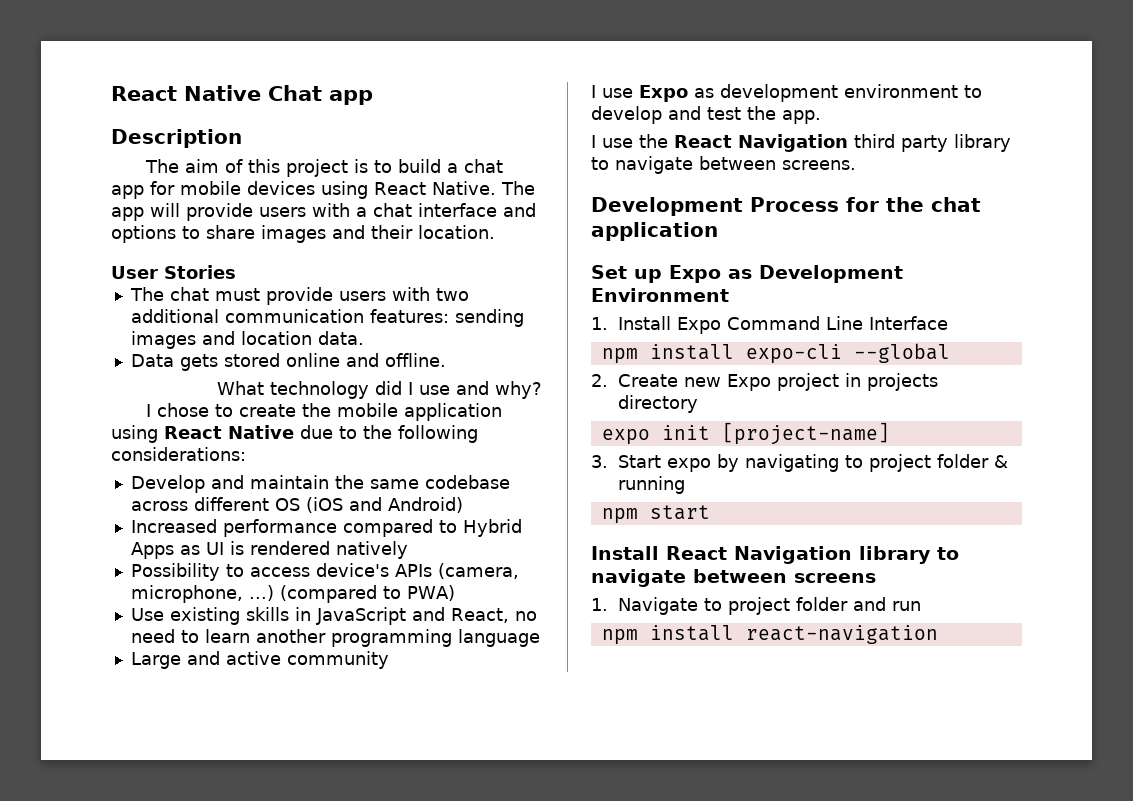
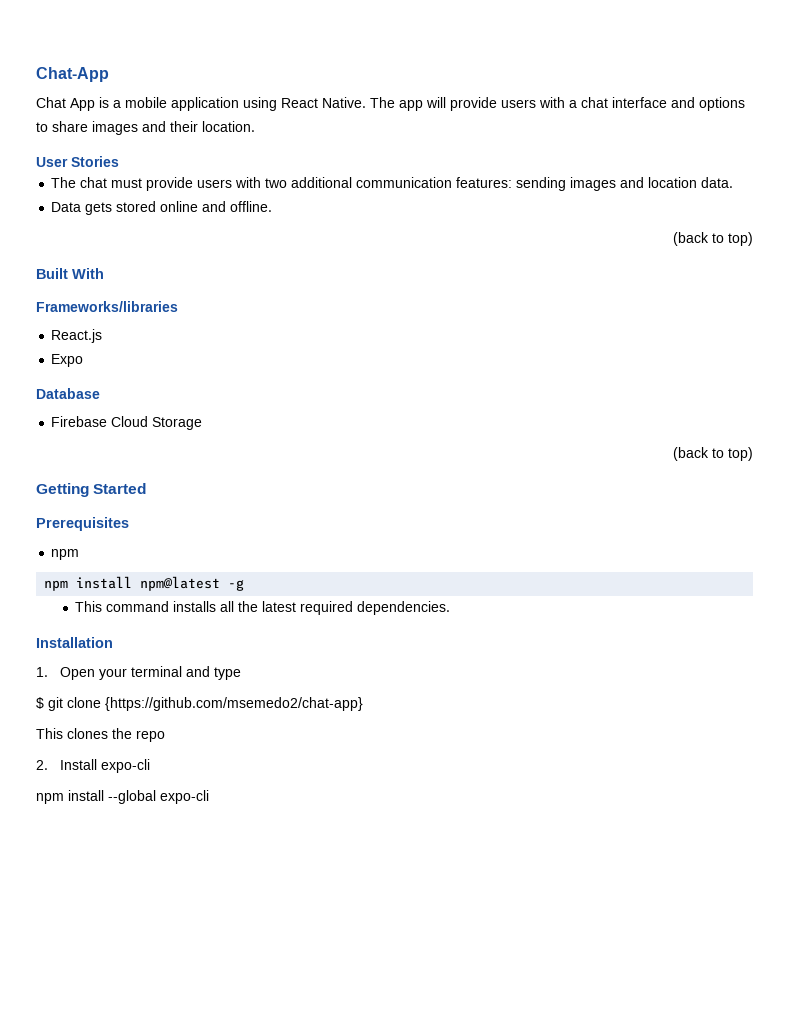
[111,85,373,105] [111,129,242,148] [145,159,504,177] [111,181,315,199] React Native Chat app // Description // The aim of this project is to build a chat app for mobile devices -> [36,67,109,82] [36,97,239,111] Chat-App // Chat App is a mobile application
[217,381,542,399] [146,403,503,421] [111,425,478,443] [111,447,246,461] [130,475,510,493] [130,497,463,513] [130,519,522,537] [130,541,408,559] [130,563,519,581] [130,585,455,603] [130,607,537,625] [130,629,540,647] [130,651,389,669] [591,84,982,102] [591,106,821,124] [591,134,1011,152] [591,156,856,174] [591,197,981,216] [591,222,718,241] [591,265,903,283] [591,288,729,302] [591,316,949,334] [601,343,950,364] [591,373,939,391] [618,395,699,413] [601,422,890,445] [591,454,1009,472] [618,476,686,494] [601,505,710,524] [591,546,959,564] [591,569,876,587] [591,597,922,615] [601,625,938,645] What technology did I use and why? // I chose to create the mobile application using React Native due to the following considerations: // Develop and maintain the same codebase across different OS (iOS and Android) // Increased performance compared to Hybrid Apps as UI is rendered natively // Possibility to access device's APIs (camera, microphone, ...) (compared to PWA) // Use existing skills in JavaScript and React, no need to learn another programming language // Large and active community // I use Expo as development environment to develop and test the app. // I use the React Navigation third party library to navigate between screens. // Development Process for the chat application // Set up Expo as Development Environment // 1. Install Expo Command Line Interface // npm install expo-cli --global // 2. Create new Expo project in projects directory // expo init [project-name] // 3. Start expo by navigating to project folder & running // npm start // Install React Navigation library to navigate between screens // 1. Navigate to project folder and run // npm install react-navigation -> [673,232,753,246] [36,268,104,279] [36,301,178,312] [51,329,103,343] [51,354,84,367] [36,388,100,399] [51,416,203,430] [673,447,753,461] [36,483,147,497] [36,517,129,531] [51,549,80,560] [44,576,245,591] [75,601,451,615] [36,637,113,648] [36,666,241,680] [36,697,363,711] [36,728,165,742] [36,759,150,773] [36,790,209,804] (back to top) // Built With // Frameworks/libraries // React.js // Expo // Database // Firebase Cloud Storage // (back to top) // Getting Started // Prerequisites // npm // npm install npm@latest -g // This command installs all the latest required dependencies. // Installation // 1. Open your terminal and type // $ git clone {https://github.com/msemedo2/chat-app} // This clones the repo // 2. Install expo-cli // npm install --global expo-cli

